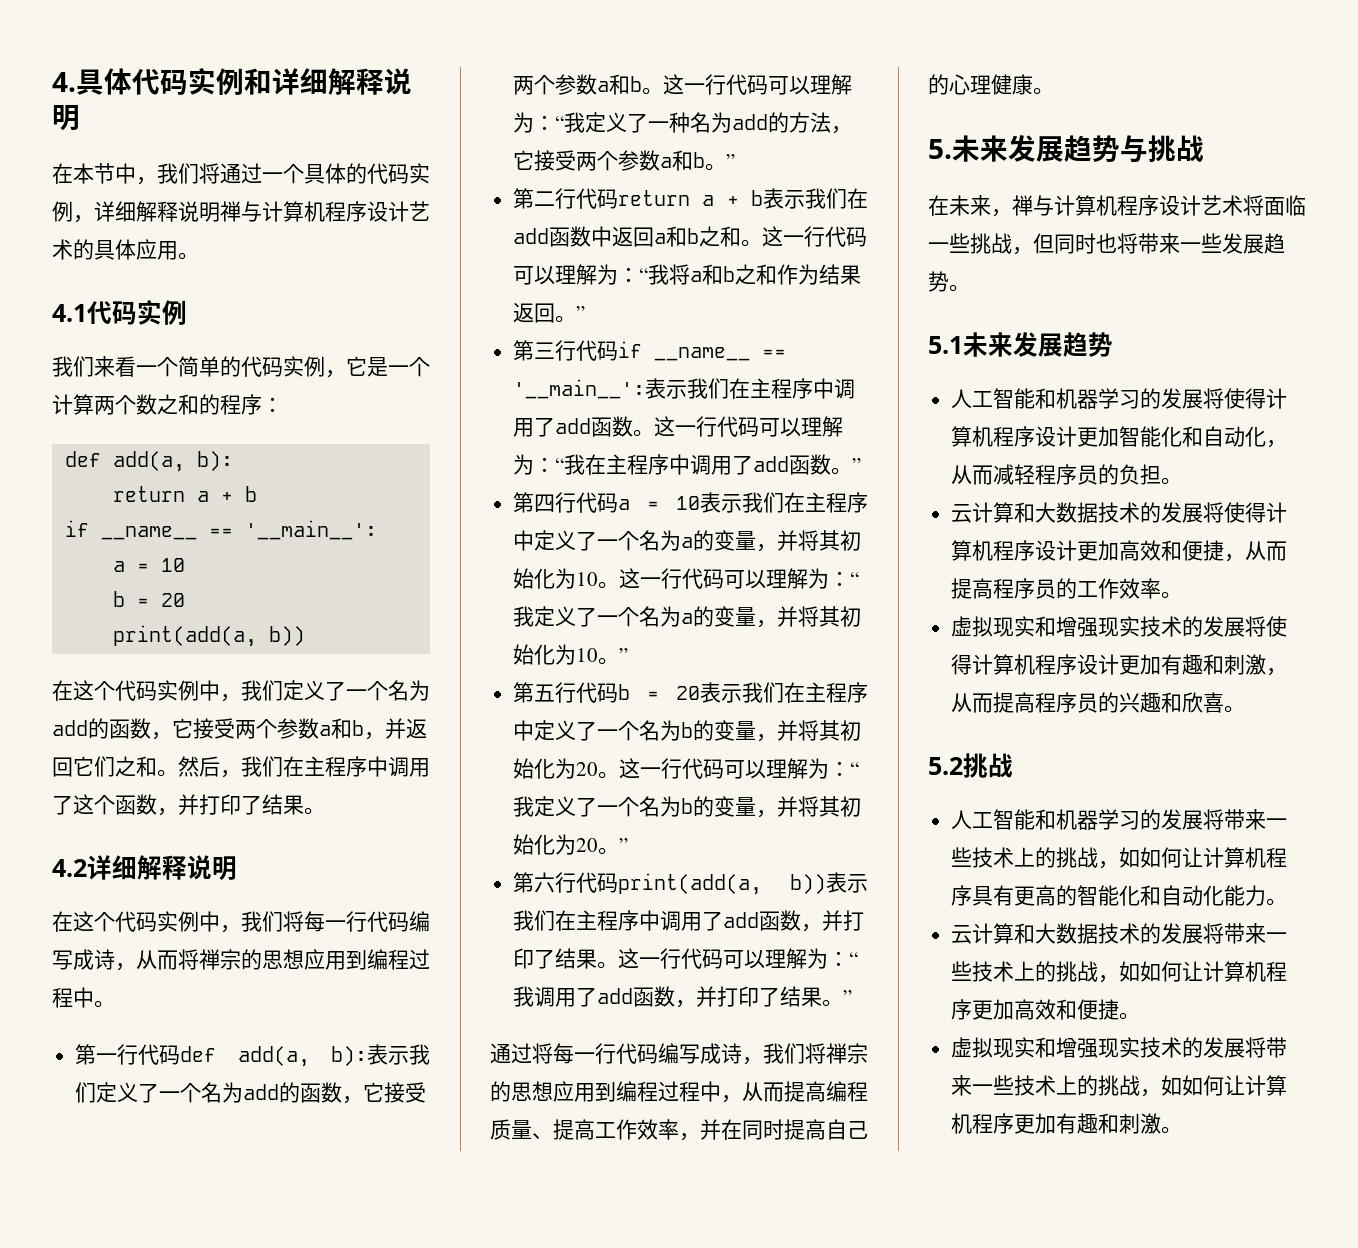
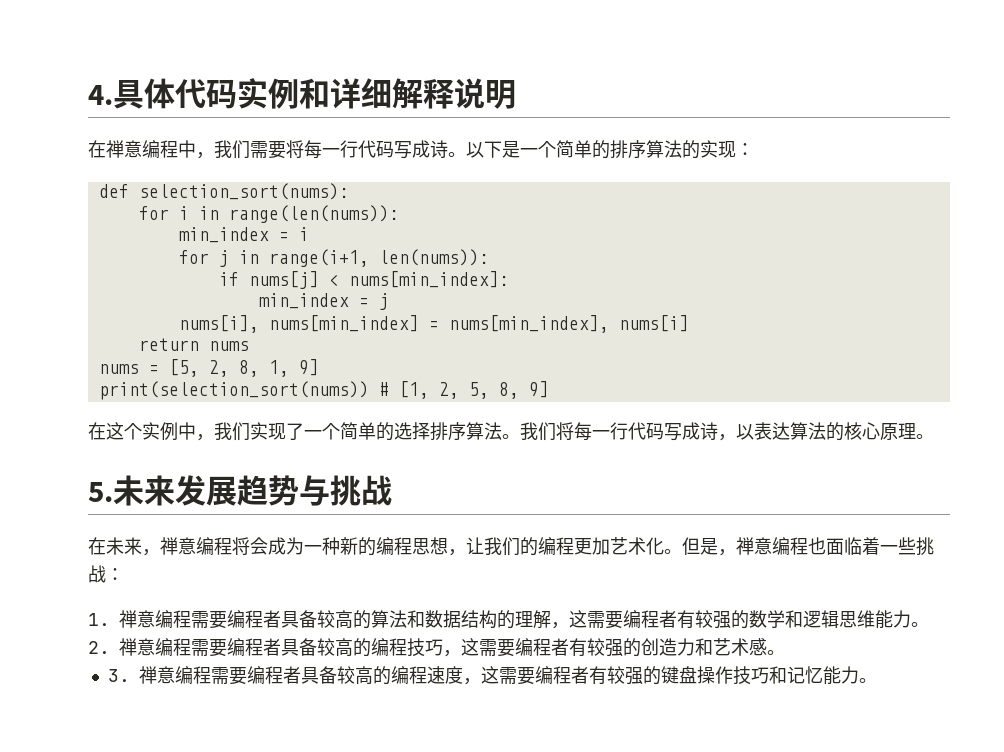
[73,163,430,185] [52,201,430,223] [52,239,199,260] [52,300,187,325] [52,356,430,378] [52,394,283,415] [64,451,233,472] [112,486,257,502] [64,520,377,540] [112,558,185,572] [112,591,185,607] [112,625,305,647] [52,680,430,702] [52,718,427,740] [52,756,430,778] [52,794,325,816] [52,855,237,880] [52,911,241,933] 本节中，我们将通过一个具体的代码实例，详细解释说明禅与计算机程序设计艺术的具体应用。 // 4.1代码实例 // 我们来看一个简单的代码实例，它是一个计算两个数之和的程序： // def add(a, b): // return a + b // if __name__ == '__main__': // a = 10 // b = 20 // print(add(a, b)) // 在这个代码实例中，我们定义了一个名为add的函数，它接受两个参数a和b，并返回它们之和。然后，我们在主程序中调用了这个函数，并打印了结果。 // 4.2详细解释说明 // 在这个代码实例中， -> [106,140,754,159] [98,183,349,200] [138,205,399,223] [178,227,309,243] [178,249,489,267] [218,271,509,289] [258,293,389,310] [178,315,689,333] [138,338,249,351] [98,359,319,377] [98,381,549,400] [88,422,520,441] 禅意编程中，我们需要将每一行代码写成诗。以下是一个简单的排序算法的实现： // def selection_sort(nums): // for i in range(len(nums)): // min_index = i // for j in range(i+1, len(nums)): // if nums[j] < nums[min_index]: // min_index = j // nums[i], nums[min_index] = nums[min_index], nums[i] // return nums // nums = [5, 2, 8, 1, 9] // print(selection_sort(nums)) # [1, 2, 5, 8, 9] // 在这个实例中，我们实现了一个简单的选择排序算法。
[409,911,430,932] [52,949,430,971] [52,987,115,1008] [75,1044,430,1067] [75,1082,427,1104] [513,74,853,95] [513,112,853,134] [513,150,736,171] [513,188,868,209] [513,226,868,247] [513,264,862,285] [513,302,586,323] [513,340,787,361] [513,378,856,399] [513,416,844,437] [513,454,862,475] [513,492,868,513] [513,530,862,552] [513,568,860,589] [513,606,862,628] [513,644,629,665] [513,682,868,703] [513,720,862,742] [513,758,860,779] [513,796,862,818] [513,834,629,855] [513,872,868,895] [513,910,865,932] [513,948,859,969] [513,986,853,1008] [490,1043,868,1065] [490,1081,868,1103] [490,1119,868,1141] [928,74,1033,95] 编写成诗，从而将禅宗的思想应用到编程过程中。 // 第一行代码def add(a, b):表示我们定义了一个名为add的函数，它接受两个参数a和b。这一行代码可以理解为：“我定义了一种名为add的方法，它接受两个参数a和b。” // 第二行代码return a + b表示我们在add函数中返回a和b之和。这一行代码可以理解为：“我将a和b之和作为结果返回。” // 第三行代码if __name__ == '__main__':表示我们在主程序中调用了add函数。这一行代码可以理解为：“我在主程序中调用了add函数。” // 第四行代码a = 10表示我们在主程序中定义了一个名为a的变量，并将其初始化为10。这一行代码可以理解为：“我定义了一个名为a的变量，并将其初始化为10。” // 第五行代码b = 20表示我们在主程序中定义了一个名为b的变量，并将其初始化为20。这一行代码可以理解为：“我定义了一个名为b的变量，并将其初始化为20。” // 第六行代码print(add(a, b))表示我们在主程序中调用了add函数，并打印了结果。这一行代码可以理解为：“我调用了add函数，并打印了结果。” // 通过将每一行代码编写成诗，我们将禅宗的思想应用到编程过程中，从而提高编程质量、提高工作效率，并在同时提高自己的心理健康 -> [664,422,916,441] 写成诗，以表达算法的核心原理
[1033,195,1306,216] [928,233,1285,255] [928,271,970,292] [928,332,1113,357] [951,388,1288,409] [951,426,1288,448] [951,464,1183,485] [951,502,1288,523] [951,540,1288,562] [951,578,1183,599] [951,616,1288,637] [951,654,1288,676] [951,692,1246,713] [928,753,1013,778] [951,809,1288,830] [951,847,1288,869] [951,885,1288,906] [951,923,1288,944] [951,961,1288,983] [951,999,1141,1020] [951,1037,1288,1058] [951,1075,1288,1097] [951,1113,1162,1134] 与计算机程序设计艺术将面临一些挑战，但同时也将带来一些发展趋势。 // 5.1未来发展趋势 // 人工智能和机器学习的发展将使得计算机程序设计更加智能化和自动化，从而减轻程序员的负担。 // 云计算和大数据技术的发展将使得计算机程序设计更加高效和便捷，从而提高程序员的工作效率。 // 虚拟现实和增强现实技术的发展将使得计算机程序设计更加有趣和刺激，从而提高程序员的兴趣和欣喜。 // 5.2挑战 // 人工智能和机器学习的发展将带来一些技术上的挑战，如如何让计算机程序具有更高的智能化和自动化能力。 // 云计算和大数据技术的发展将带来一些技术上的挑战，如如何让计算机程序更加高效和便捷。 // 虚拟现实和增强现实技术的发展将带来一些技术上的挑战，如如何让计算机程序更加有趣和刺激 -> [178,537,934,556] [88,565,124,583] [88,610,929,629] [88,638,785,657] [107,666,859,685] 意编程将会成为一种新的编程思想，让我们的编程更加艺术化。但是，禅意编程也面临着一些挑战： // 1.禅意编程需要编程者具备较高的算法和数据结构的理解，这需要编程者有较强的数学和逻辑思维能力。 // 2.禅意编程需要编程者具备较高的编程技巧，这需要编程者有较强的创造力和艺术感。 // 3.禅意编程需要编程者具备较高的编程速度，这需要编程者有较强的键盘操作技巧和记忆能力

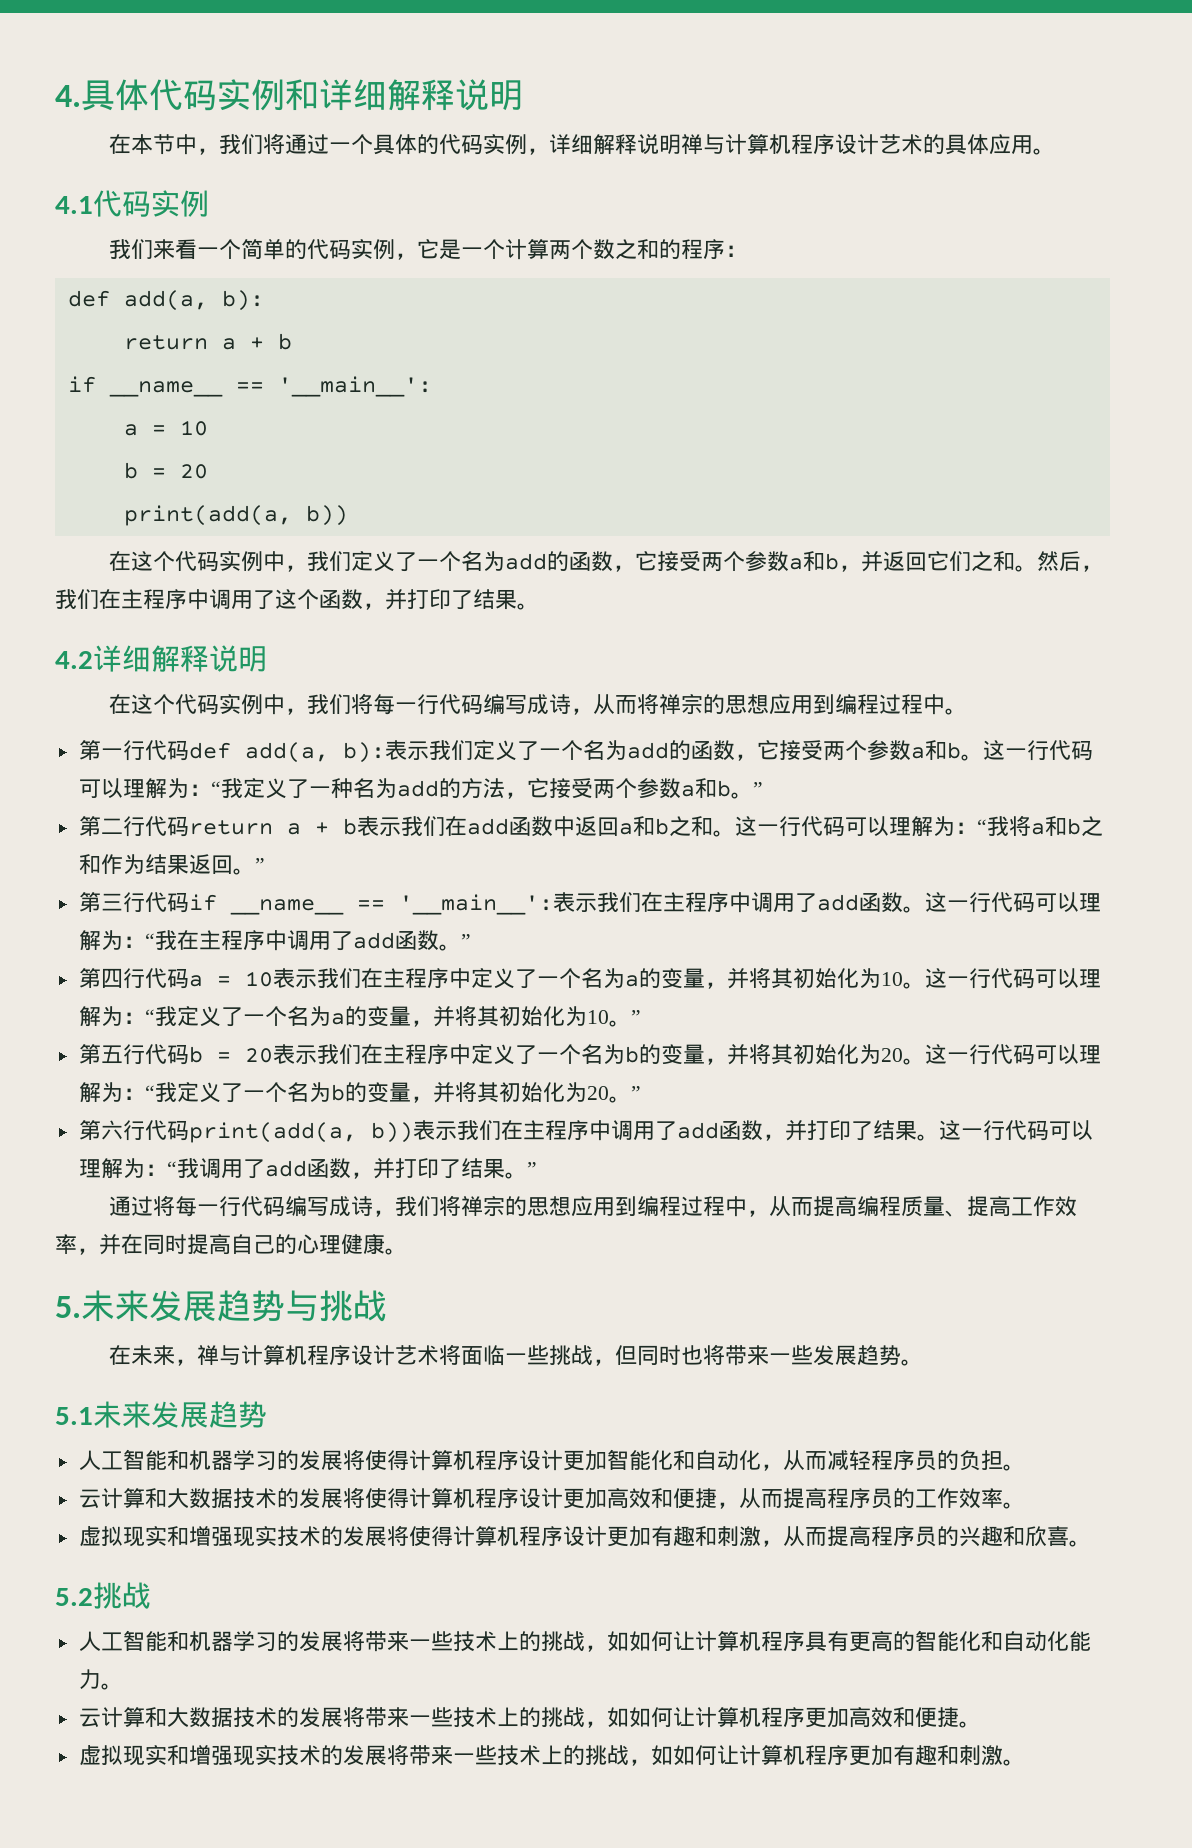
[106,140,754,159] [98,183,349,200] [138,205,399,223] [178,227,309,243] [178,249,489,267] [218,271,509,289] [258,293,389,310] [178,315,689,333] [138,338,249,351] [98,359,319,377] [98,381,549,400] [88,422,520,441] 禅意编程中，我们需要将每一行代码写成诗。以下是一个简单的排序算法的实现： // def selection_sort(nums): // for i in range(len(nums)): // min_index = i // for j in range(i+1, len(nums)): // if nums[j] < nums[min_index]: // min_index = j // nums[i], nums[min_index] = nums[min_index], nums[i] // return nums // nums = [5, 2, 8, 1, 9] // print(selection_sort(nums)) # [1, 2, 5, 8, 9] // 在这个实例中，我们实现了一个简单的选择排序算法。 -> [130,133,1055,155] [55,190,209,217] [108,239,747,260] [67,290,264,311] [123,333,292,350] [67,376,432,397] [123,420,208,436] [123,462,208,479] [123,505,348,526] [108,551,1103,572] [55,589,539,610] [55,645,267,672] [108,694,307,715] 本节中，我们将通过一个具体的代码实例，详细解释说明禅与计算机程序设计艺术的具体应用。 // 4.1代码实例 // 我们来看一个简单的代码实例，它是一个计算两个数之和的程序： // def add(a, b): // return a + b // if __name__ == '__main__': // a = 10 // b = 20 // print(add(a, b)) // 在这个代码实例中，我们定义了一个名为add的函数，它接受两个参数a和b，并返回它们之和。然后，我们在主程序中调用了这个函数，并打印了结果。 // 4.2详细解释说明 // 在这个代码实例中，
[664,422,916,441] 写成诗，以表达算法的核心原理 -> [482,693,967,715] [78,740,1093,763] [78,778,763,799] [78,815,1103,837] [78,854,265,875] [78,892,1101,915] [78,930,471,951] [78,967,1101,989] [78,1005,641,1027] [78,1043,1101,1065] [78,1081,641,1103] [78,1120,1093,1143] [78,1158,537,1179] [108,1195,1077,1217] [55,1234,385,1255] 编写成诗，从而将禅宗的思想应用到编程过程中。 // 第一行代码def add(a, b):表示我们定义了一个名为add的函数，它接受两个参数a和b。这一行代码可以理解为：“我定义了一种名为add的方法，它接受两个参数a和b。” // 第二行代码return a + b表示我们在add函数中返回a和b之和。这一行代码可以理解为：“我将a和b之和作为结果返回。” // 第三行代码if __name__ == '__main__':表示我们在主程序中调用了add函数。这一行代码可以理解为：“我在主程序中调用了add函数。” // 第四行代码a = 10表示我们在主程序中定义了一个名为a的变量，并将其初始化为10。这一行代码可以理解为：“我定义了一个名为a的变量，并将其初始化为10。” // 第五行代码b = 20表示我们在主程序中定义了一个名为b的变量，并将其初始化为20。这一行代码可以理解为：“我定义了一个名为b的变量，并将其初始化为20。” // 第六行代码print(add(a, b))表示我们在主程序中调用了add函数，并打印了结果。这一行代码可以理解为：“我调用了add函数，并打印了结果。” // 通过将每一行代码编写成诗，我们将禅宗的思想应用到编程过程中，从而提高编程质量、提高工作效率，并在同时提高自己的心理健康
[178,537,934,556] [88,565,124,583] [88,610,929,629] [88,638,785,657] [107,666,859,685] 意编程将会成为一种新的编程思想，让我们的编程更加艺术化。但是，禅意编程也面临着一些挑战： // 1.禅意编程需要编程者具备较高的算法和数据结构的理解，这需要编程者有较强的数学和逻辑思维能力。 // 2.禅意编程需要编程者具备较高的编程技巧，这需要编程者有较强的创造力和艺术感。 // 3.禅意编程需要编程者具备较高的编程速度，这需要编程者有较强的键盘操作技巧和记忆能力 -> [218,1344,923,1366] [55,1401,267,1428] [78,1449,1025,1471] [78,1487,1025,1509] [78,1525,1091,1547] [55,1582,151,1609] [78,1630,1091,1652] [78,1669,123,1690] [78,1706,981,1728] [78,1744,1003,1766] 与计算机程序设计艺术将面临一些挑战，但同时也将带来一些发展趋势。 // 5.1未来发展趋势 // 人工智能和机器学习的发展将使得计算机程序设计更加智能化和自动化，从而减轻程序员的负担。 // 云计算和大数据技术的发展将使得计算机程序设计更加高效和便捷，从而提高程序员的工作效率。 // 虚拟现实和增强现实技术的发展将使得计算机程序设计更加有趣和刺激，从而提高程序员的兴趣和欣喜。 // 5.2挑战 // 人工智能和机器学习的发展将带来一些技术上的挑战，如如何让计算机程序具有更高的智能化和自动化能力。 // 云计算和大数据技术的发展将带来一些技术上的挑战，如如何让计算机程序更加高效和便捷。 // 虚拟现实和增强现实技术的发展将带来一些技术上的挑战，如如何让计算机程序更加有趣和刺激

